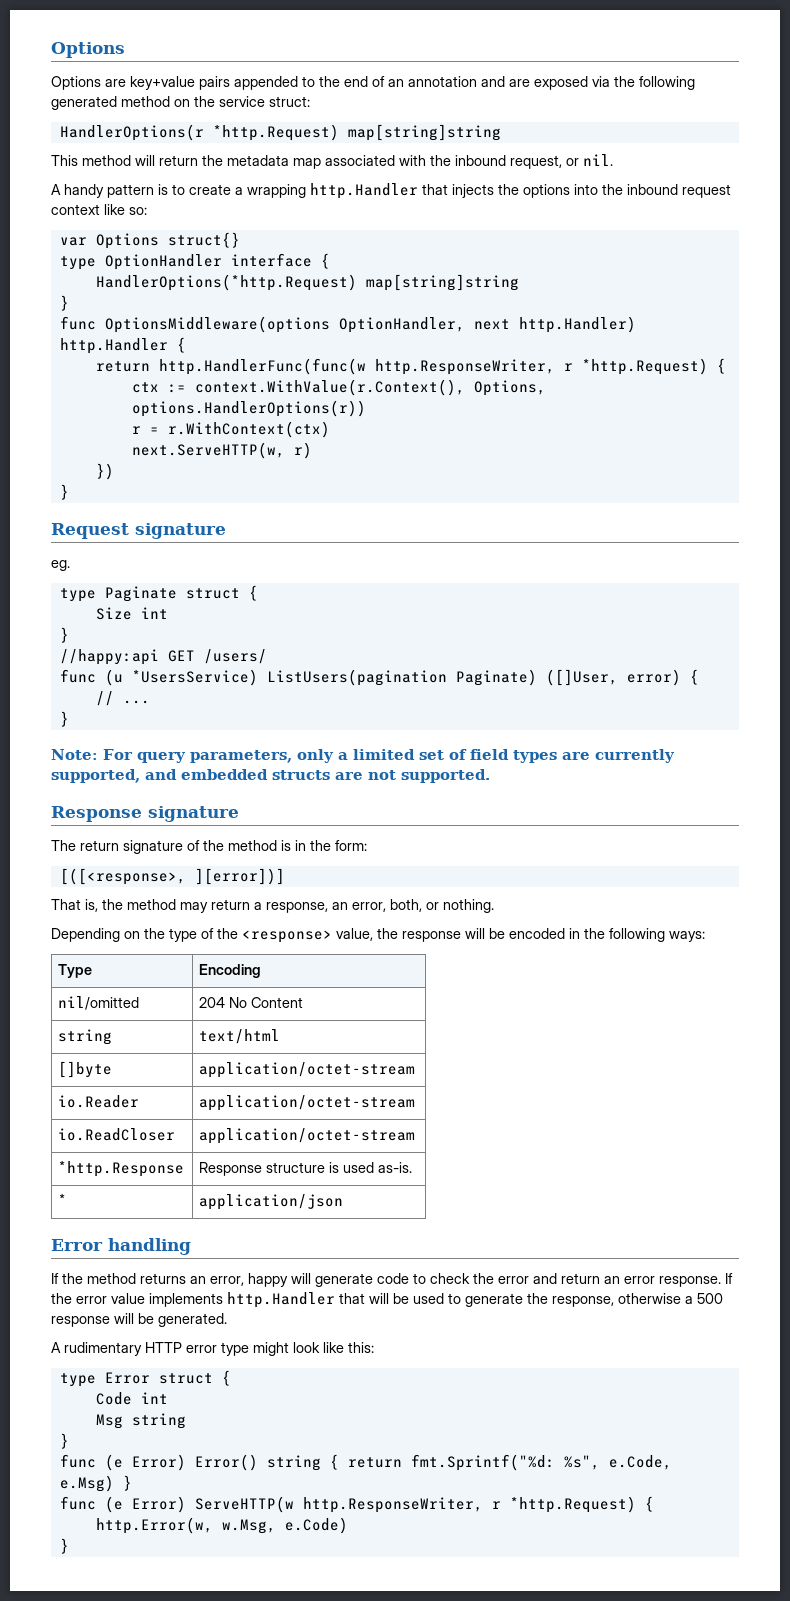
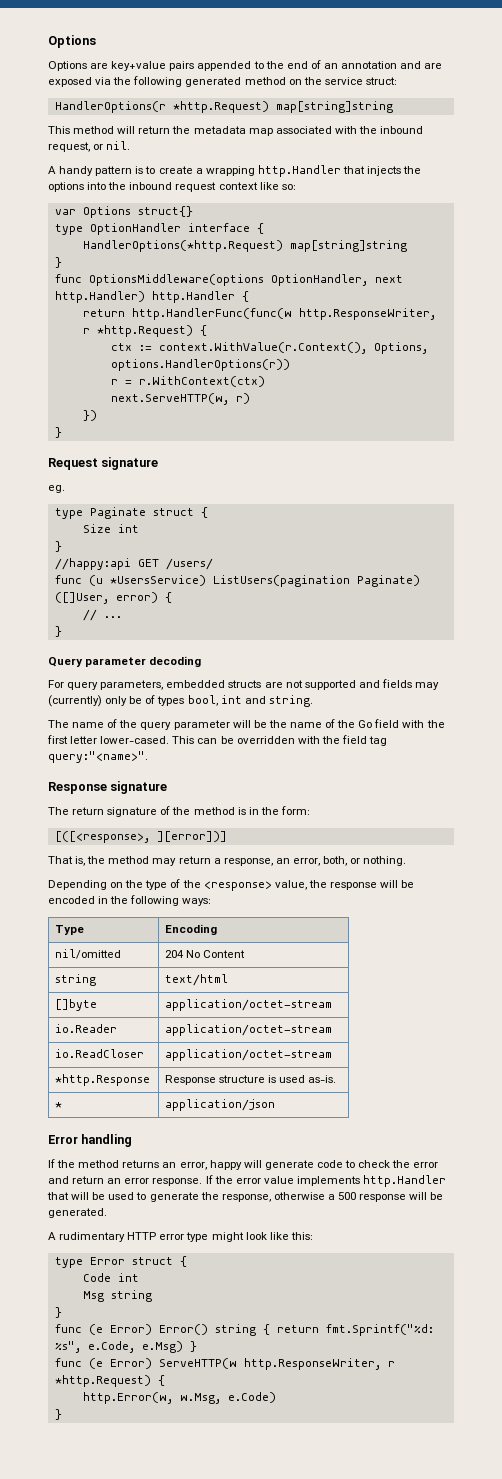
[51,749,675,763] [51,769,490,783] Note: For query parameters, only a limited set of field types are currently supported, and embedded structs are not supported. -> [48,656,202,667] [48,679,440,690] [48,695,313,707] [48,719,445,730] [47,735,388,746] [48,751,148,763] Query parameter decoding // For query parameters, embedded structs are not supported and fields may (currently) only be of types bool, int and string. // The name of the query parameter will be the name of the Go field with the first letter lower-cased. This can be overridden with the field tag query:"<name>".

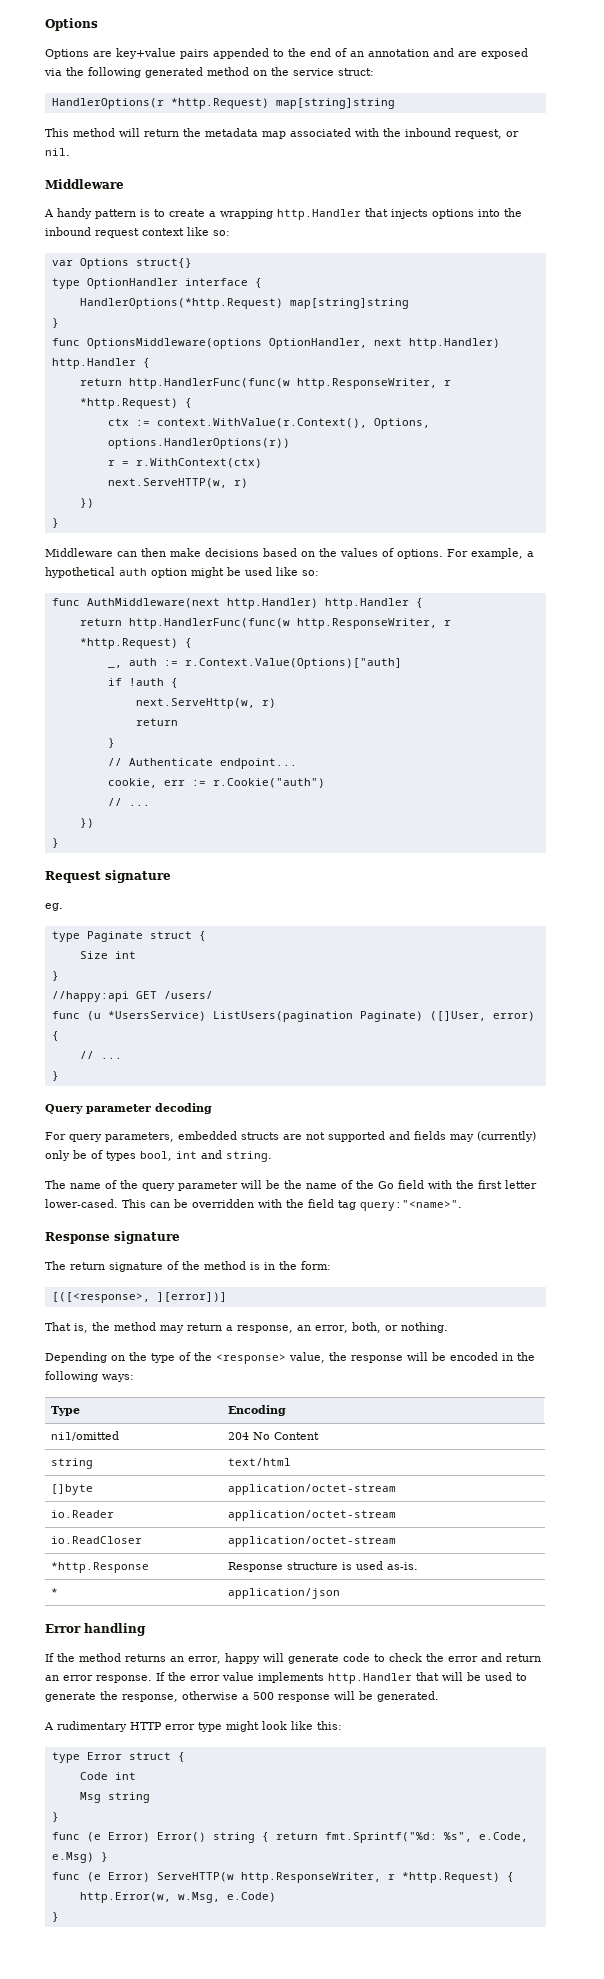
(131, 145) none -> [45,179,124,189] // Middleware
[403,166,422,174] the -> (428, 214) none
(62, 432) none -> [45,548,534,559] [45,567,319,578] [51,598,423,609] [79,618,451,629] [79,638,192,649] [107,658,402,669] [107,678,178,688] [135,698,276,709] [135,718,178,726] [107,738,115,748] [107,758,297,769] [107,778,325,788] [107,798,150,806] [79,818,94,828] [51,838,59,848] // Middleware can then make decisions based on the values of options. For example, a hypothetical auth option might be used like so: // func AuthMiddleware(next http.Handler) http.Handler { // return http.HandlerFunc(func(w http.ResponseWriter, r *http.Request) { // _, auth := r.Context.Value(Options)["auth] // if !auth { // next.ServeHttp(w, r) // return // } // // Authenticate endpoint... // cookie, err := r.Cookie("auth") // // ... // }) // }

